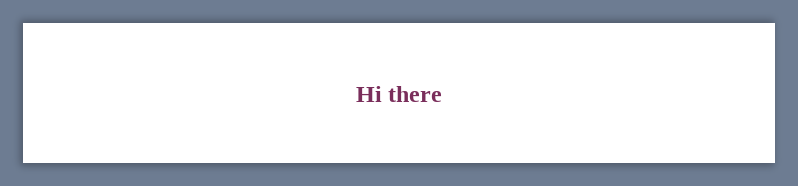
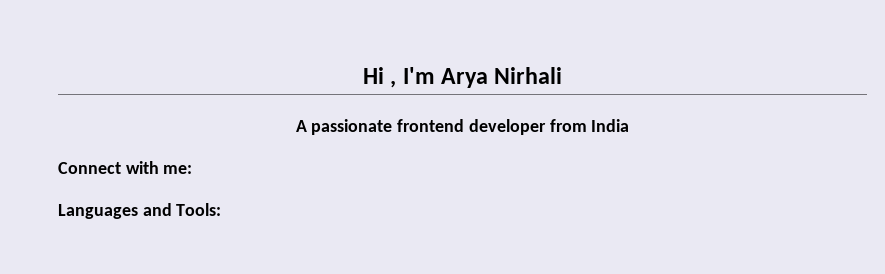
[388,86,443,102] there -> [390,67,563,88] [295,119,630,135] [58,161,193,174] [58,203,222,219] , I'm Arya Nirhali // A passionate frontend developer from India // Connect with me: // Languages and Tools:

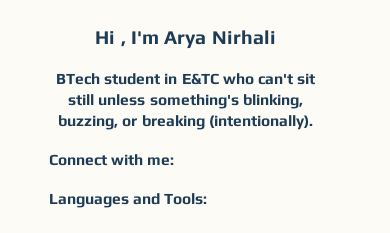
[295,119,630,135] A passionate frontend developer from India -> [55,73,316,85] [68,94,303,109] [58,115,313,130] BTech student in E&TC who can't sit still unless something's blinking, buzzing, or breaking (intentionally).

